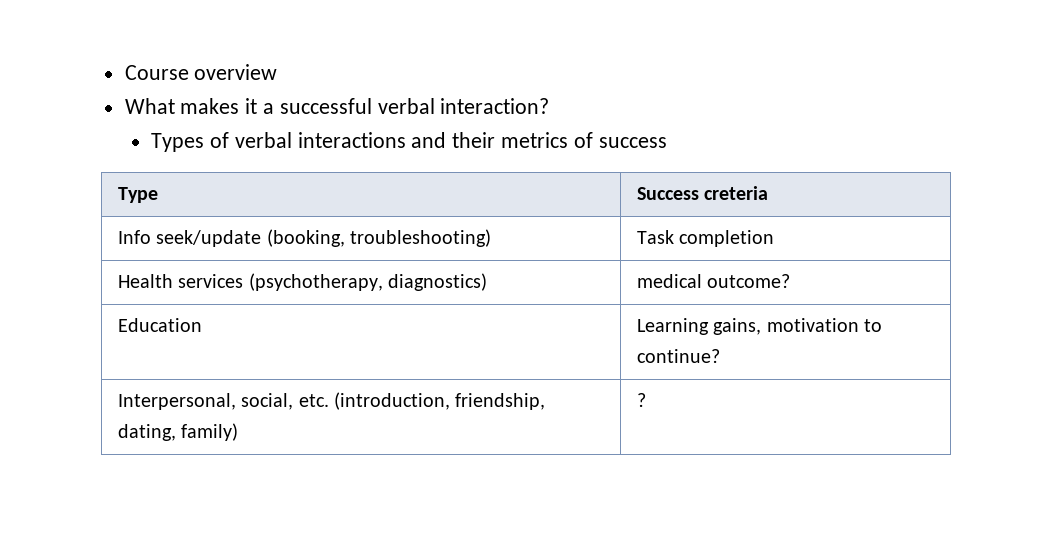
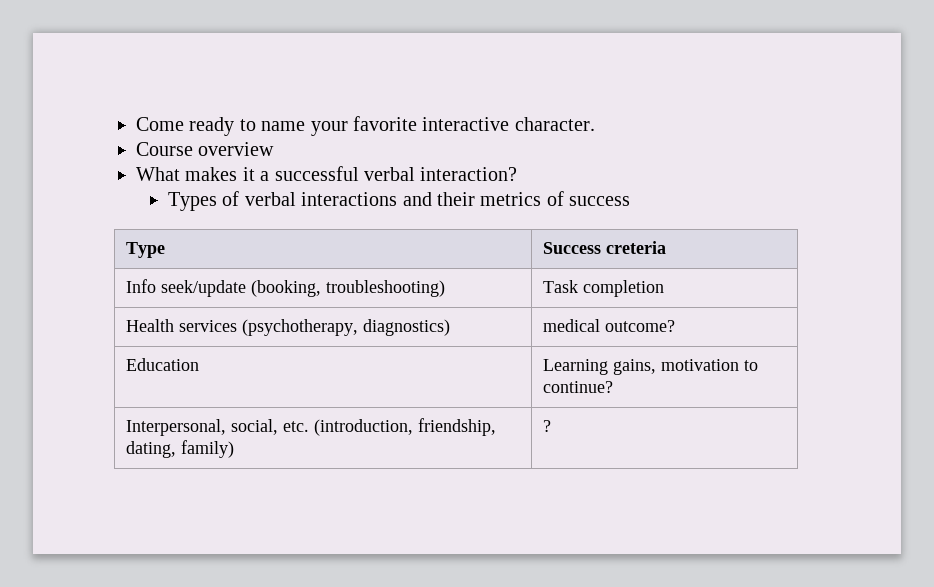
(124, 72) none -> [136,116,595,136] Come ready to name your favorite interactive character. //

